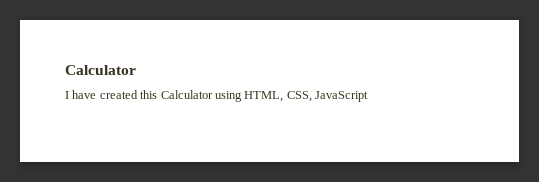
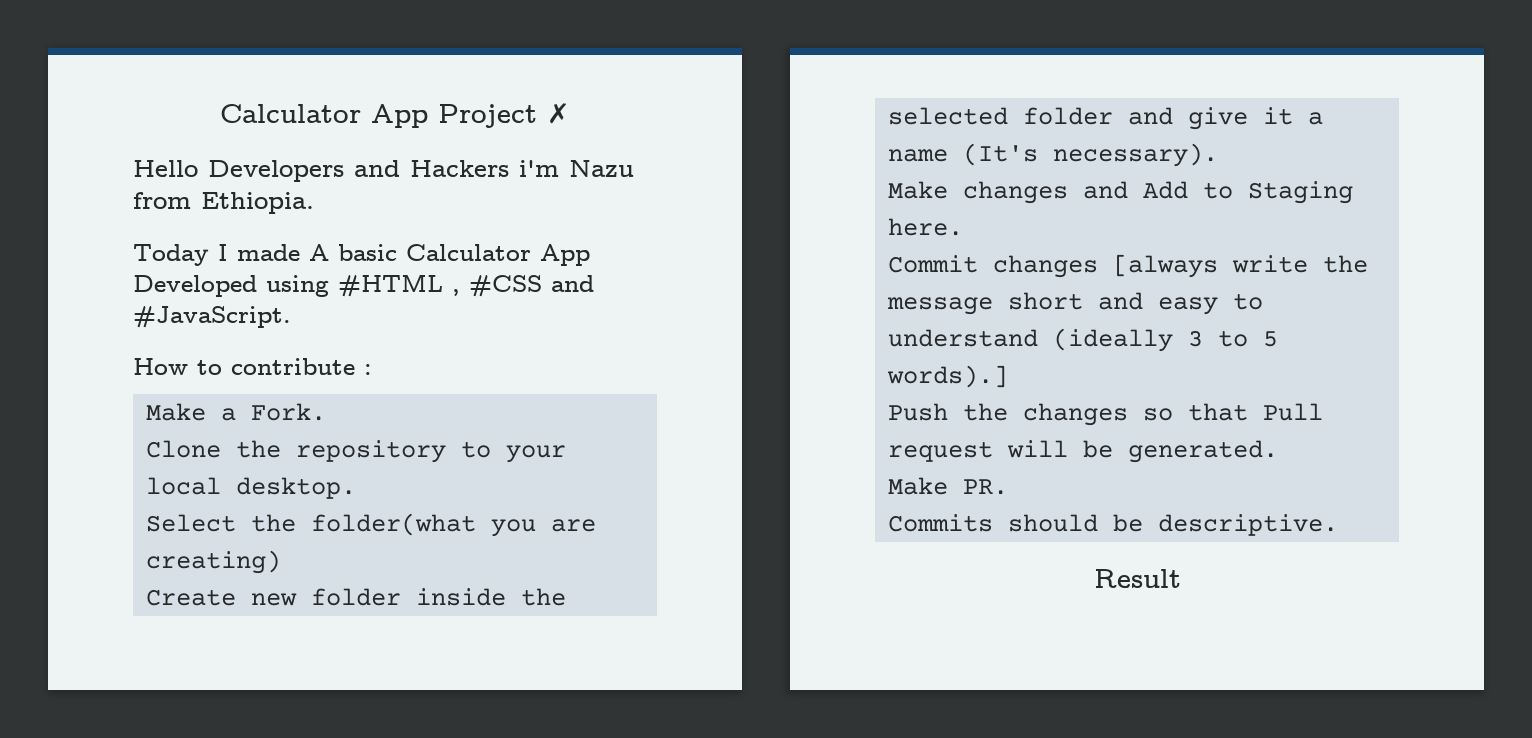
[65,65,136,75] [65,90,368,102] Calculator // I have created this Calculator using HTML, CSS, JavaScript -> [220,103,570,128] [133,160,634,182] [133,192,314,214] [133,244,590,266] [133,274,594,297] [133,306,291,328] [133,358,372,375] [145,403,326,421] [145,440,566,463] [145,477,356,499] [145,513,596,537] [145,550,281,574] [145,588,566,606] [887,107,1323,130] [887,143,1218,167] [887,181,1353,204] [887,218,963,236] [887,254,1368,278] [886,292,1263,315] [887,328,1278,352] [886,365,1008,388] [887,403,1323,426] [887,440,1278,463] [887,477,1008,495] [887,514,1338,536] [1093,569,1181,588] Calculator App Project ✗ // Hello Developers and Hackers i'm Nazu from Ethiopia. // Today I made A basic Calculator App Developed using #HTML , #CSS and #JavaScript. // How to contribute : // Make a Fork. // Clone the repository to your local desktop. // Select the folder(what you are creating) // Create new folder inside the selected folder and give it a name (It's necessary). // Make changes and Add to Staging here. // Commit changes [always write the message short and easy to understand (ideally 3 to 5 words).] // Push the changes so that Pull request will be generated. // Make PR. // Commits should be descriptive. // Result

